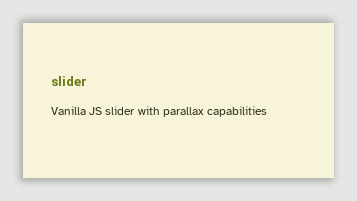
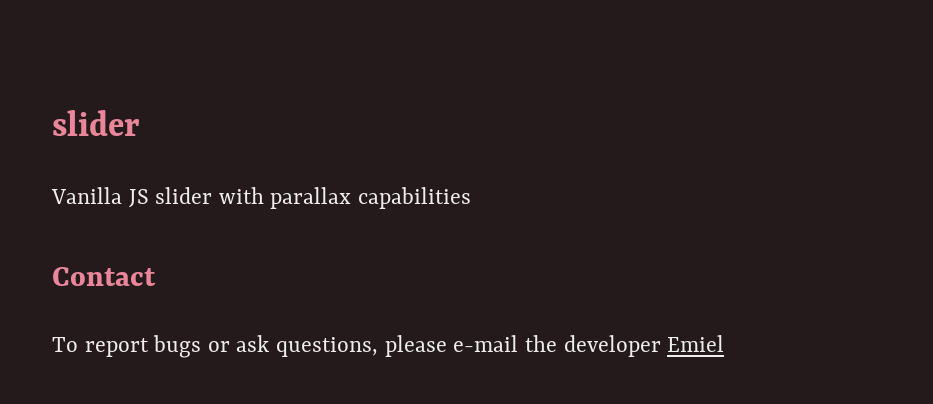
(268, 111) none -> [52,267,156,286] [52,335,725,358] // Contact // To report bugs or ask questions, please e-mail the developer Emiel

